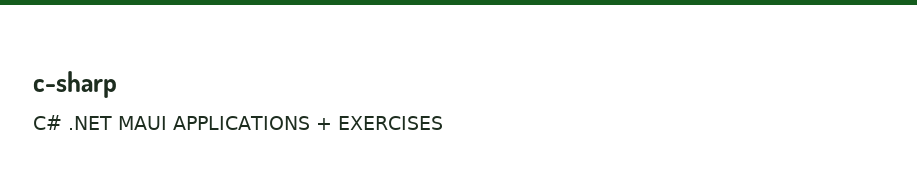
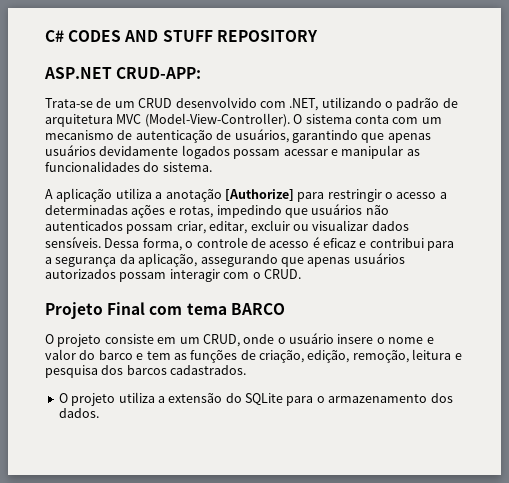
[33,71,117,98] [33,115,443,130] c-sharp // C# .NET MAUI APPLICATIONS + EXERCISES -> [45,30,318,42] [44,67,202,79] [45,97,458,111] [45,113,442,127] [45,129,431,143] [45,145,420,159] [45,161,212,172] [45,188,447,202] [45,204,389,218] [45,220,409,234] [45,236,455,251] [45,253,405,267] [45,269,301,282] [45,302,285,319] [45,333,434,347] [45,349,462,363] [45,365,247,378] [58,392,453,406] [58,408,99,418] C# CODES AND STUFF REPOSITORY // ASP.NET CRUD-APP: // Trata-se de um CRUD desenvolvido com .NET, utilizando o padrão de arquitetura MVC (Model-View-Controller). O sistema conta com um mecanismo de autenticação de usuários, garantindo que apenas usuários devidamente logados possam acessar e manipular as funcionalidades do sistema. // A aplicação utiliza a anotação [Authorize] para restringir o acesso a determinadas ações e rotas, impedindo que usuários não autenticados possam criar, editar, excluir ou visualizar dados sensíveis. Dessa forma, o controle de acesso é eficaz e contribui para a segurança da aplicação, assegurando que apenas usuários autorizados possam interagir com o CRUD. // Projeto Final com tema BARCO // O projeto consiste em um CRUD, onde o usuário insere o nome e valor do barco e tem as funções de criação, edição, remoção, leitura e pesquisa dos barcos cadastrados. // O projeto utiliza a extensão do SQLite para o armazenamento dos dados.

